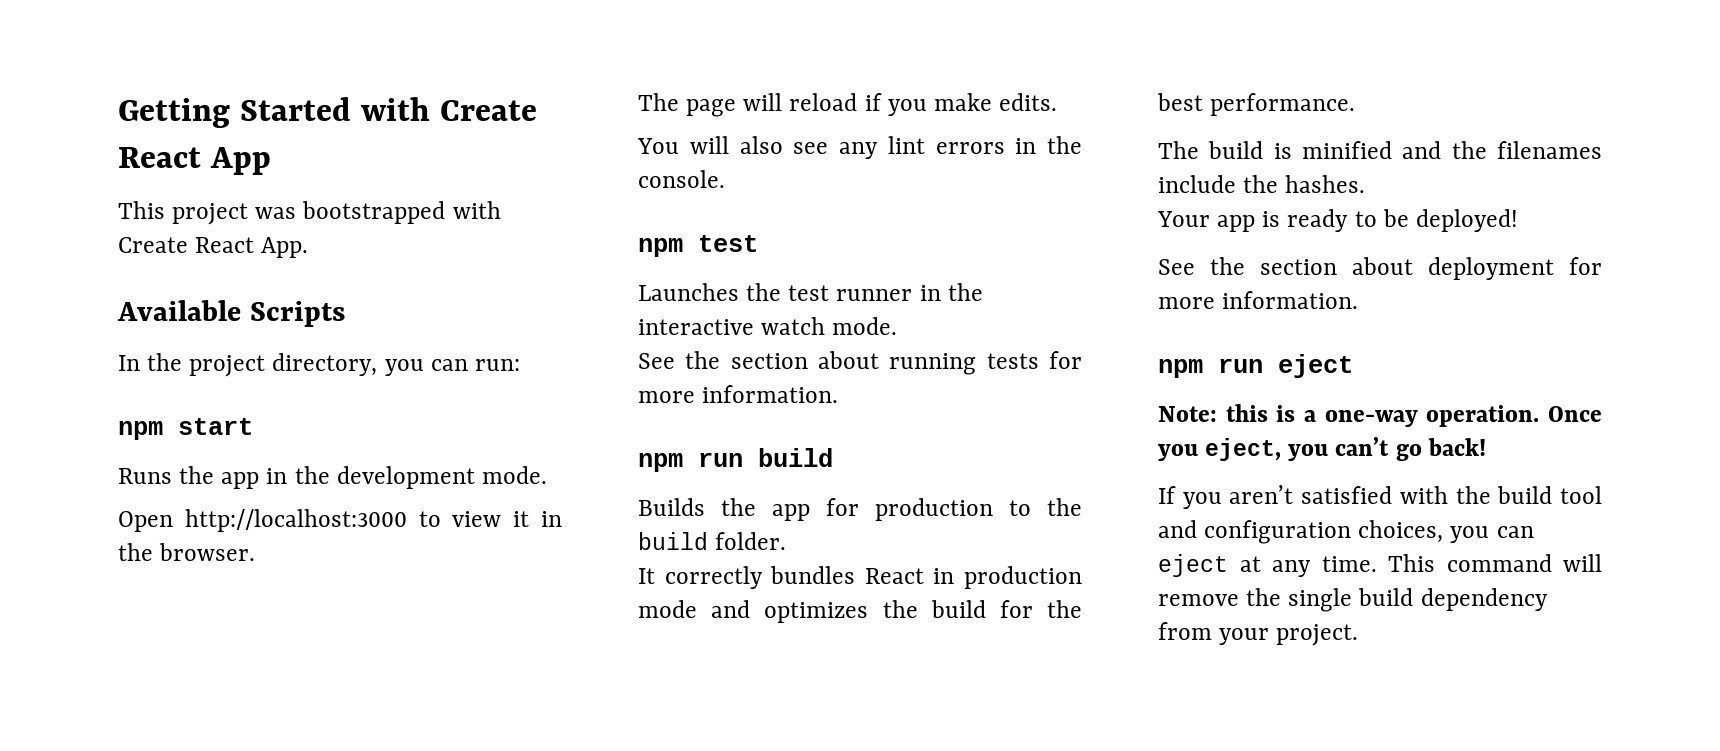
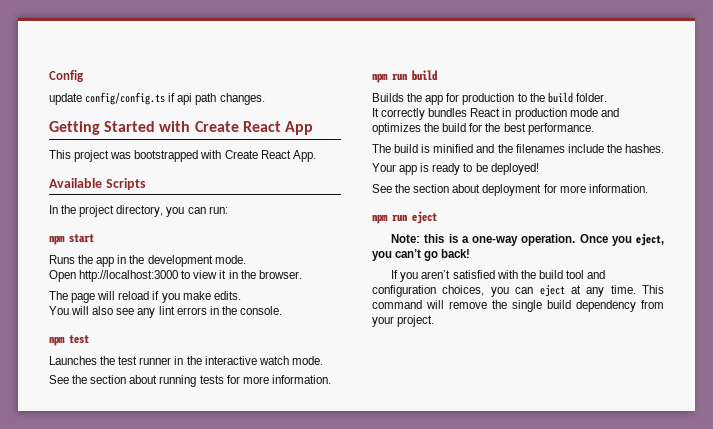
(118, 113) none -> [49,70,84,82] [49,92,265,105] Config // update config/config.ts if api path changes. //

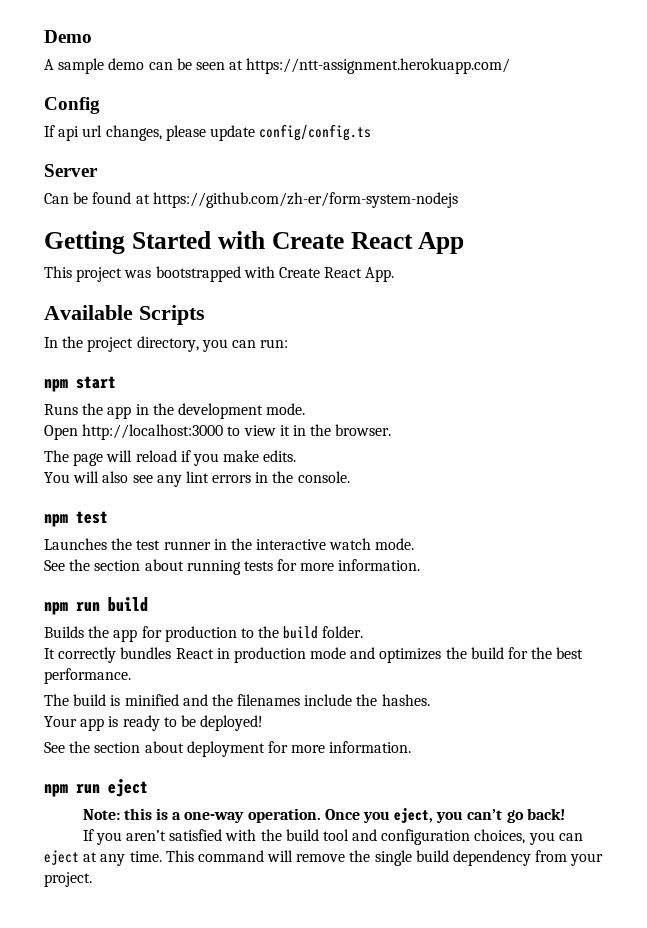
[49,70,84,82] [49,92,265,105] Config // update config/config.ts if api path changes. -> [44,30,92,43] [44,58,511,74] [44,97,100,114] [44,124,372,141] [44,164,98,177] [44,192,458,208] Demo // A sample demo can be seen at https://ntt-assignment.herokuapp.com/ // Config // If api url changes, please update config/config.ts // Server // Can be found at https://github.com/zh-er/form-system-nodejs

